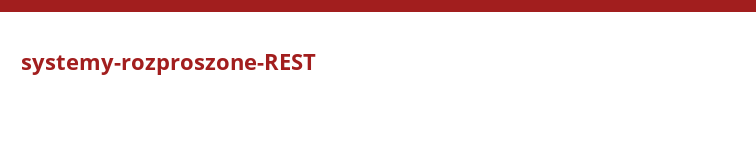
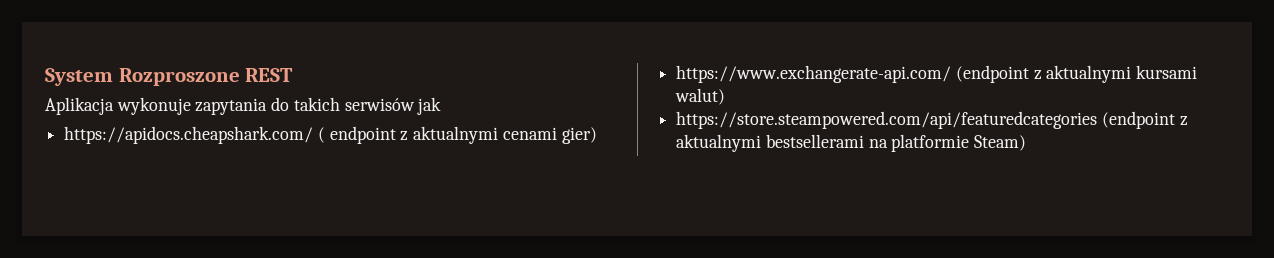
[21,54,316,75] systemy-rozproszone-REST -> [45,68,294,86] [45,97,442,115] [64,126,597,144] [676,65,1198,83] [675,88,726,105] [676,111,1188,129] [676,134,1027,152] System Rozproszone REST // Aplikacja wykonuje zapytania do takich serwisów jak // https://apidocs.cheapshark.com/ ( endpoint z aktualnymi cenami gier) // https://www.exchangerate-api.com/ (endpoint z aktualnymi kursami walut) // https://store.steampowered.com/api/featuredcategories (endpoint z aktualnymi bestsellerami na platformie Steam)

